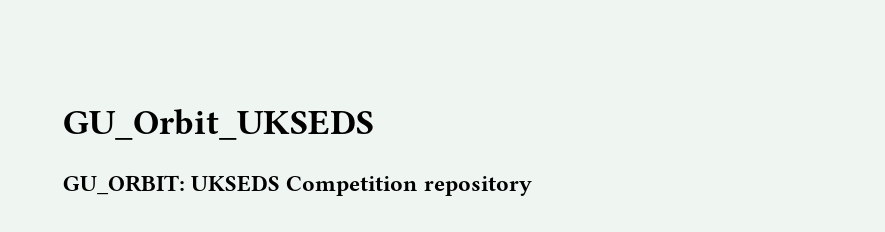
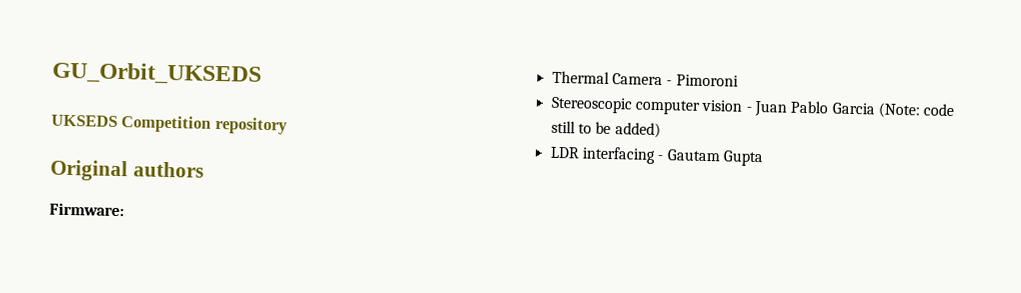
[63,175,185,195] GU_ORBIT: -> (262, 73) none
(532, 186) none -> [50,159,204,182] [49,202,124,217] [551,70,739,87] [550,96,955,119] [550,120,661,139] [549,146,763,167] // Original authors // Firmware: // Thermal Camera - Pimoroni // Stereoscopic computer vision - Juan Pablo Garcia (Note: code still to be added) // LDR interfacing - Gautam Gupta

